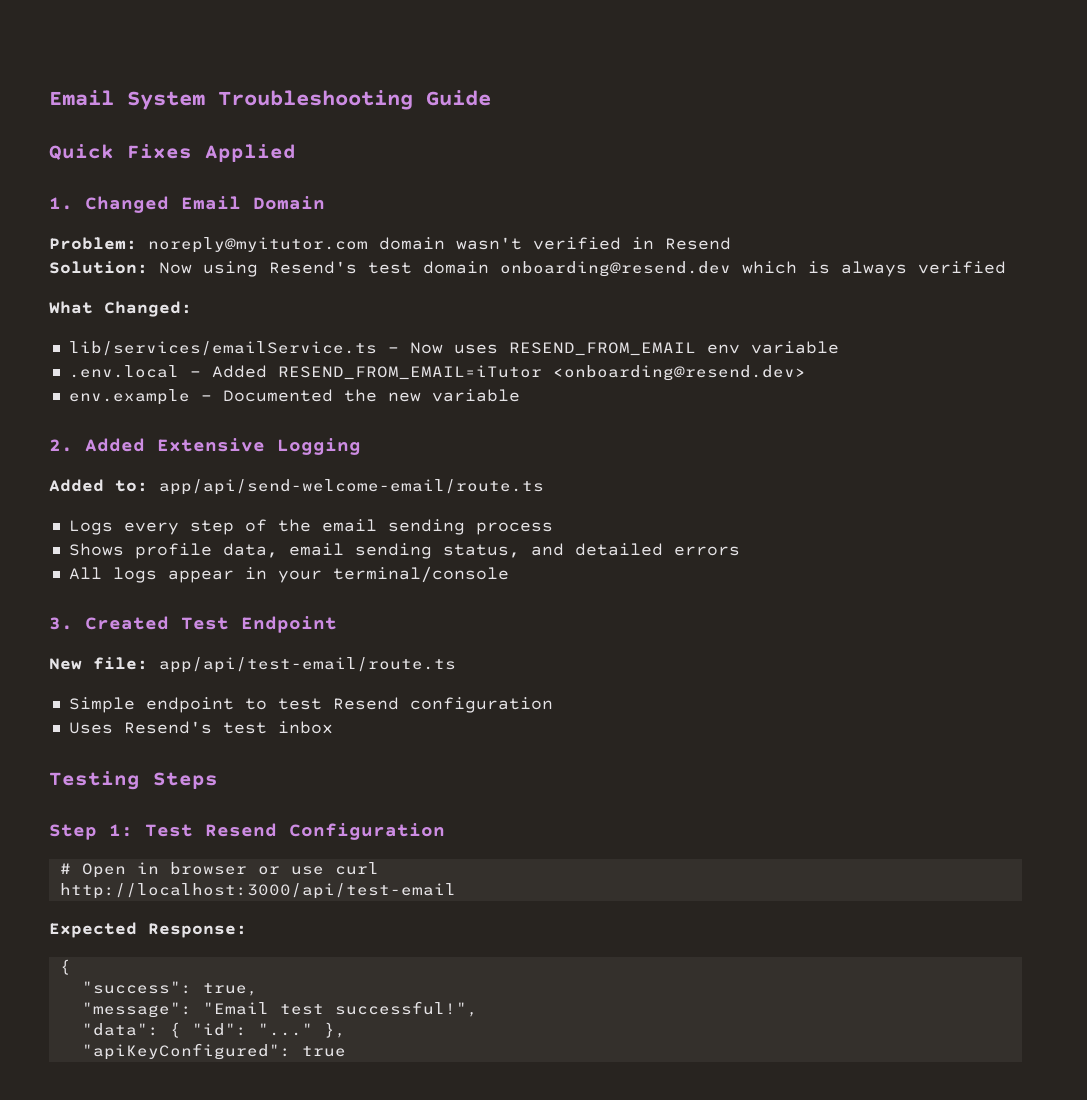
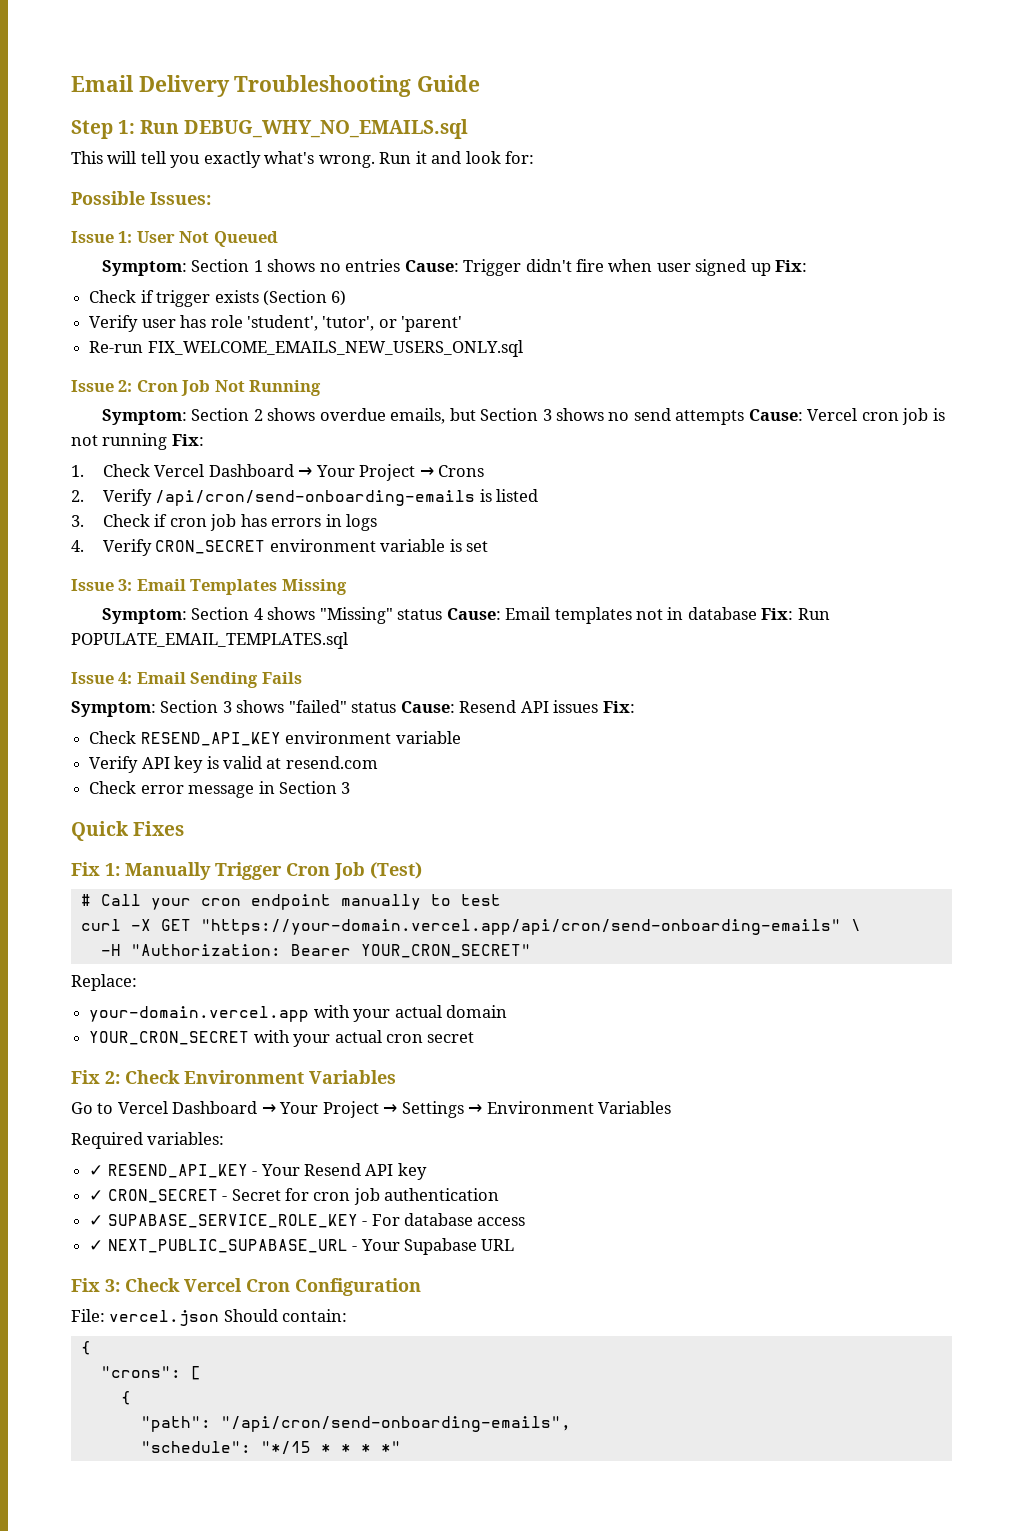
[49,90,205,110] Email System -> [71,75,230,97] Email Delivery
[49,144,296,162] [49,196,325,213] [49,237,731,253] [49,261,1006,277] [49,301,192,317] [68,341,839,356] [68,365,806,381] [68,389,520,405] [49,438,361,455] [49,479,544,495] [68,519,553,535] [68,543,740,559] [68,566,509,583] [49,616,337,633] [49,657,456,673] [68,697,553,713] [68,721,333,734] [49,771,218,790] [49,823,445,840] [59,862,379,878] [59,883,456,899] [49,922,247,938] [59,959,71,975] [81,981,258,996] [81,1001,478,1018] [81,1022,346,1038] [81,1043,346,1060] Quick Fixes Applied // 1. Changed Email Domain // Problem: noreply@myitutor.com domain wasn't verified in Resend // Solution: Now using Resend's test domain onboarding@resend.dev which is always verified // What Changed: // lib/services/emailService.ts - Now uses RESEND_FROM_EMAIL env variable // .env.local - Added RESEND_FROM_EMAIL=iTutor <onboarding@resend.dev> // env.example - Documented the new variable // 2. Added Extensive Logging // Added to: app/api/send-welcome-email/route.ts // Logs every step of the email sending process // Shows profile data, email sending status, and detailed errors // All logs appear in your terminal/console // 3. Created Test Endpoint // New file: app/api/test-email/route.ts // Simple endpoint to test Resend configuration // Uses Resend's test inbox // Testing Steps // Step 1: Test Resend Configuration // # Open in browser or use curl // http://localhost:3000/api/test-email // Expected Response: // { // "success": true, // "message": "Email test successful!", // "data": { "id": "..." }, // "apiKeyConfigured": true -> [71,119,469,139] [71,151,535,168] [71,191,211,205] [71,231,278,247] [101,259,808,276] [89,290,347,307] [89,315,463,332] [89,340,523,357] [71,380,322,396] [101,408,945,425] [71,433,204,450] [71,464,485,481] [71,489,539,506] [71,514,378,531] [71,539,489,556] [71,579,347,595] [101,607,830,624] [71,632,348,649] [71,672,302,688] [71,700,635,717] [89,731,461,746] [89,756,378,773] [89,781,351,798] [71,821,185,841] [71,862,422,880] [80,894,501,910] [80,919,861,935] [100,944,531,958] [71,974,137,991] [89,1005,507,1022] [89,1030,475,1047] [71,1070,396,1084] [71,1101,672,1118] [71,1132,225,1149] [89,1163,427,1180] [89,1188,500,1205] [89,1213,526,1228] [89,1238,515,1255] [71,1278,421,1296] [71,1309,348,1326] [80,1341,91,1355] [100,1366,201,1380] [120,1391,131,1405] [140,1416,571,1432] [140,1441,401,1455] Step 1: Run DEBUG_WHY_NO_EMAILS.sql // This will tell you exactly what's wrong. Run it and look for: // Possible Issues: // Issue 1: User Not Queued // Symptom: Section 1 shows no entries Cause: Trigger didn't fire when user signed up Fix: // Check if trigger exists (Section 6) // Verify user has role 'student', 'tutor', or 'parent' // Re-run FIX_WELCOME_EMAILS_NEW_USERS_ONLY.sql // Issue 2: Cron Job Not Running // Symptom: Section 2 shows overdue emails, but Section 3 shows no send attempts Cause: Vercel cron job is not running Fix: // 1. Check Vercel Dashboard → Your Project → Crons // 2. Verify /api/cron/send-onboarding-emails is listed // 3. Check if cron job has errors in logs // 4. Verify CRON_SECRET environment variable is set // Issue 3: Email Templates Missing // Symptom: Section 4 shows "Missing" status Cause: Email templates not in database Fix: Run POPULATE_EMAIL_TEMPLATES.sql // Issue 4: Email Sending Fails // Symptom: Section 3 shows "failed" status Cause: Resend API issues Fix: // Check RESEND_API_KEY environment variable // Verify API key is valid at resend.com // Check error message in Section 3 // Quick Fixes // Fix 1: Manually Trigger Cron Job (Test) // # Call your cron endpoint manually to test // curl -X GET "https://your-domain.vercel.app/api/cron/send-onboarding-emails" \ // -H "Authorization: Bearer YOUR_CRON_SECRET" // Replace: // your-domain.vercel.app with your actual domain // YOUR_CRON_SECRET with your actual cron secret // Fix 2: Check Environment Variables // Go to Vercel Dashboard → Your Project → Settings → Environment Variables // Required variables: // ✓ RESEND_API_KEY - Your Resend API key // ✓ CRON_SECRET - Secret for cron job authentication // ✓ SUPABASE_SERVICE_ROLE_KEY - For database access // ✓ NEXT_PUBLIC_SUPABASE_URL - Your Supabase URL // Fix 3: Check Vercel Cron Configuration // File: vercel.json Should contain: // { // "crons": [ // { // "path": "/api/cron/send-onboarding-emails", // "schedule": "*/15 * * * *"

